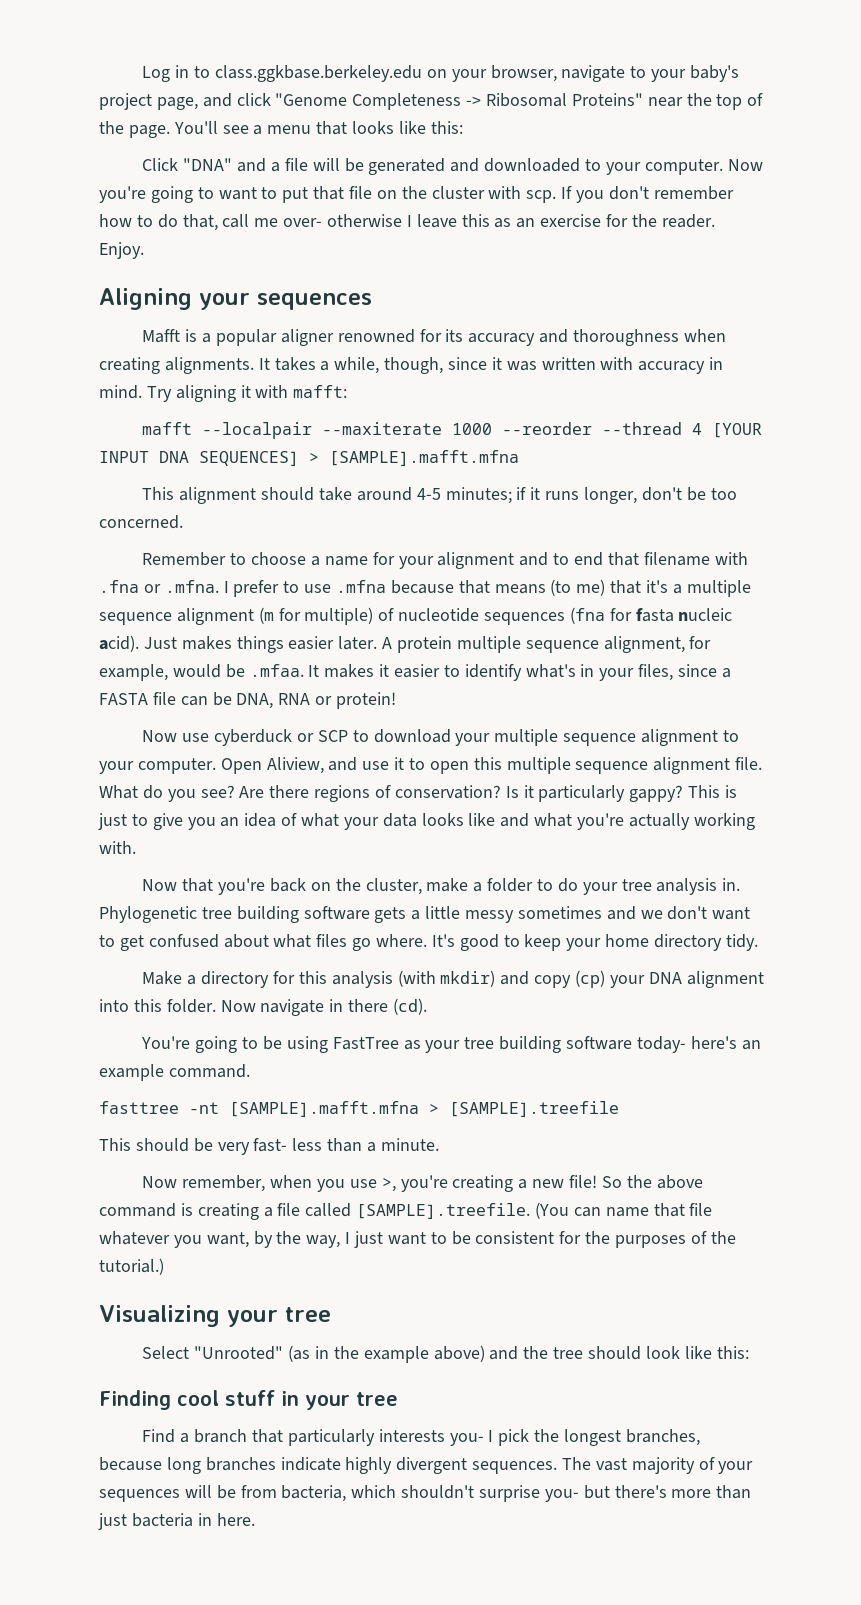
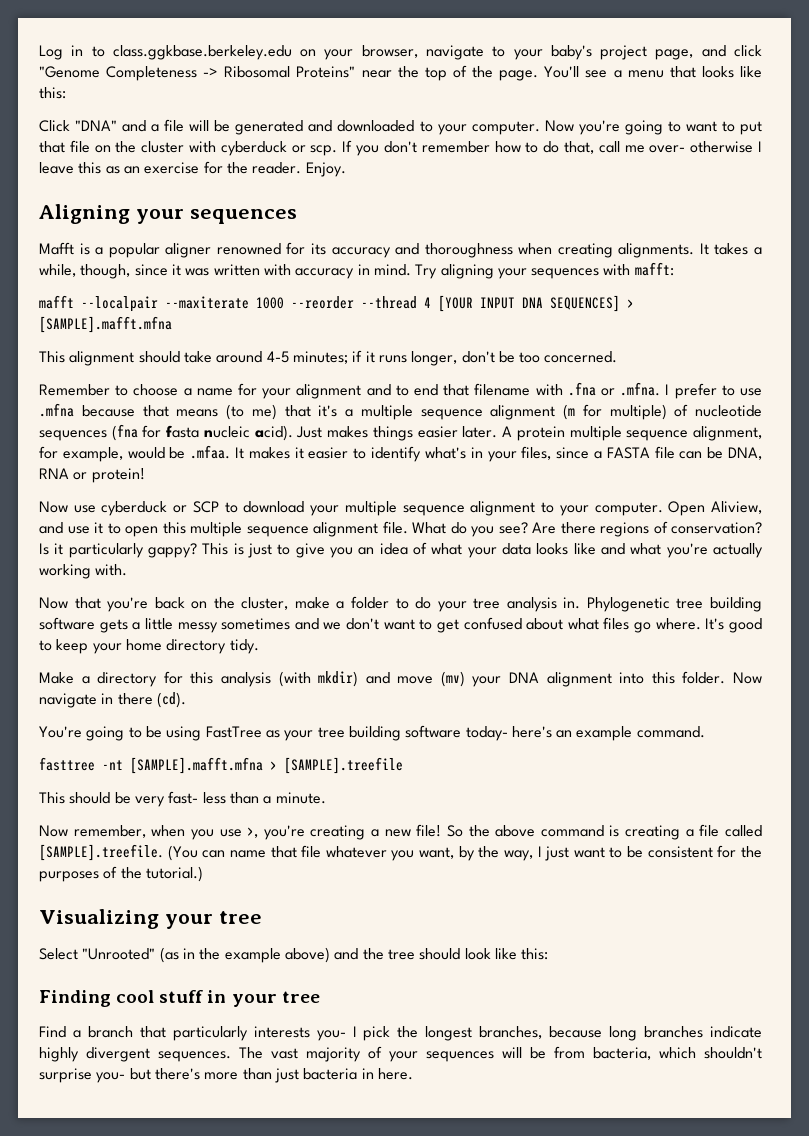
(522, 192) none -> [220,141,306,156] cyberduck or
[240,385,251,398] it -> [497,268,600,279] your sequences
[534,970,606,988] copy (cp) -> [397,671,465,687] move (mv)

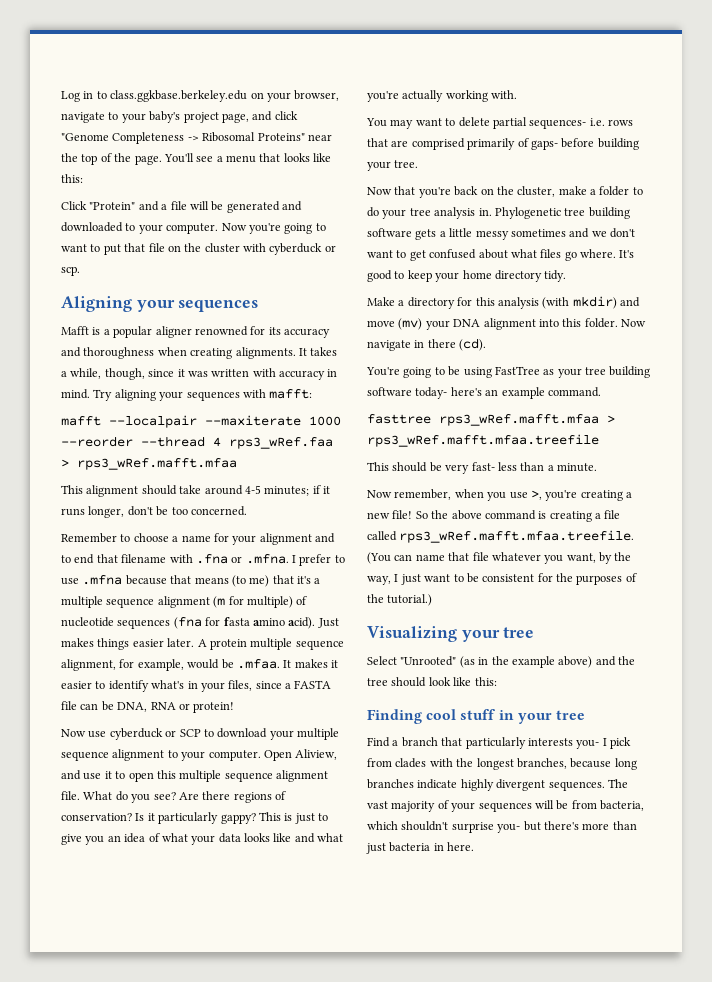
[75,120,118,131] "DNA" -> [89,202,136,210] "Protein"
[342,140,763,156] [39,161,346,177] If you don't remember how to do that, call me over- otherwise I leave this as an exercise for the reader. Enjoy. -> (80, 271) none
[438,295,634,312] [39,316,172,333] [YOUR INPUT DNA SEQUENCES] > [SAMPLE].mafft.mfna -> [229,437,333,449] [61,458,237,470] rps3_wRef.faa > rps3_wRef.mafft.mfaa
[203,426,250,438] nucleic -> [252,618,285,626] amino
(128, 570) none -> [366,117,633,129] [367,138,639,150] [367,160,419,171] // You may want to delete partial sequences- i.e. rows that are comprised primarily of gaps- before building your tree.
[102,757,403,774] -nt [SAMPLE].mafft.mfna > [SAMPLE].treefile -> [439,414,615,426] [367,434,599,447] rps3_wRef.mafft.mfaa > rps3_wRef.mafft.mfaa.treefile
[39,844,163,861] [SAMPLE].treefile. -> [399,530,635,543] rps3_wRef.mafft.mfaa.treefile.
(391, 1033) none -> [367,758,453,768] from clades with

